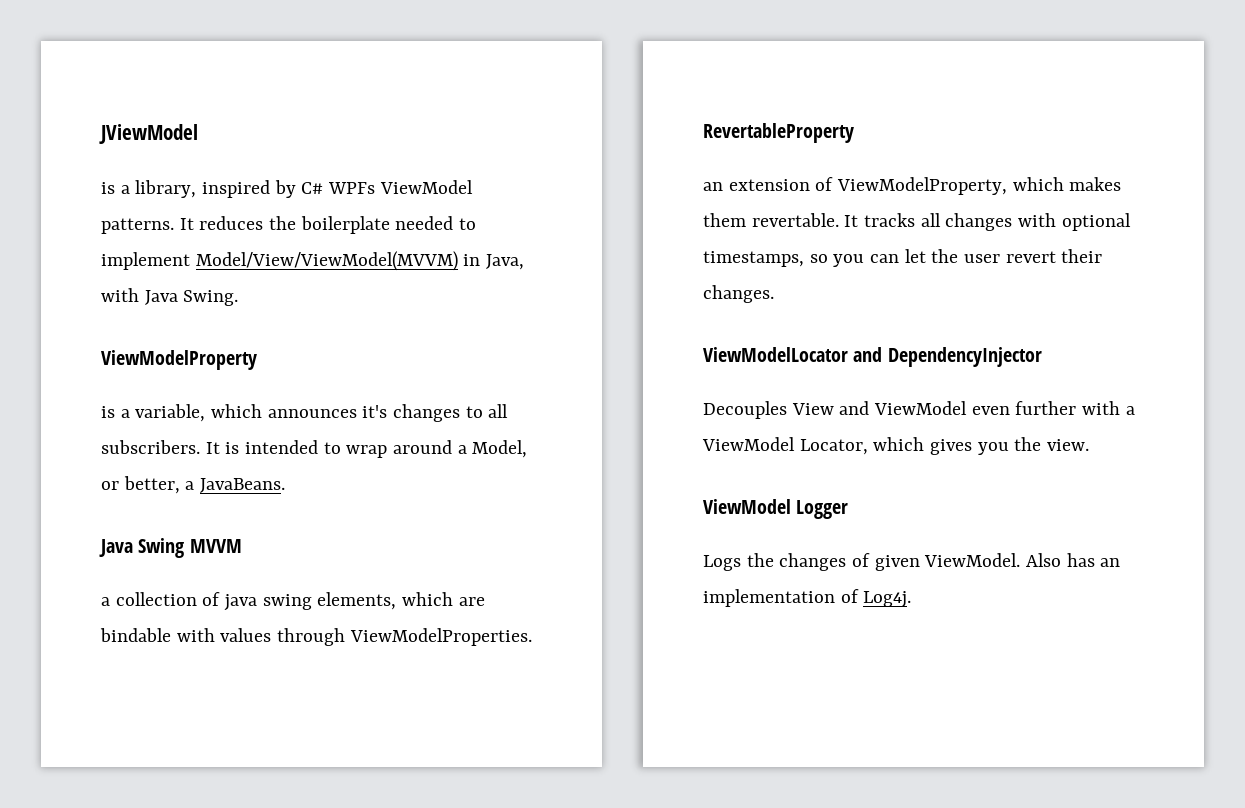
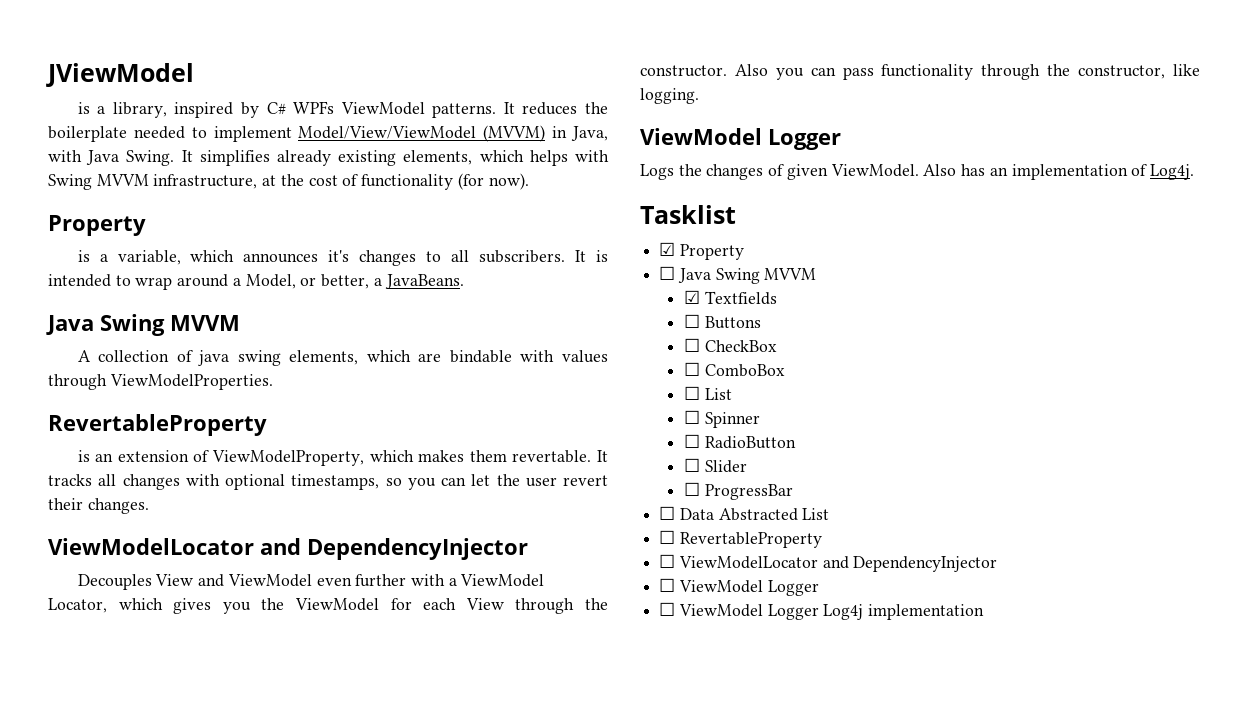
[195,251,458,271] Model/View/ViewModel(MVVM) -> [298,125,546,142] Model/View/ViewModel (MVVM)
[101,350,257,370] // ViewModelProperty -> [181,150,609,166] [48,173,529,190] [48,215,146,236] It simplifies already existing elements, which helps with Swing MVVM infrastructure, at the cost of functionality (for now). // Property
[101,597,110,606] a -> [77,350,91,362] A
(854, 133) none -> [77,450,90,462] is
[1047,439,1090,451] view. -> [295,598,609,614] [640,64,1200,80] [640,88,699,104] ViewModel for each View through the constructor. Also you can pass functionality through the constructor, like logging.
(912, 599) none -> [640,205,736,224] [659,242,744,260] [659,266,817,284] [683,290,777,305] [683,314,761,329] [683,338,777,352] [683,362,785,377] [683,386,732,400] [683,410,760,428] [683,434,796,449] [683,458,747,473] [683,482,793,500] [659,506,830,521] [659,530,822,548] [659,554,998,572] [659,578,819,596] [659,602,985,620] // Tasklist // ☑ Property // ☐ Java Swing MVVM // ☑ Textfields // ☐ Buttons // ☐ CheckBox // ☐ ComboBox // ☐ List // ☐ Spinner // ☐ RadioButton // ☐ Slider // ☐ ProgressBar // ☐ Data Abstracted List // ☐ RevertableProperty // ☐ ViewModelLocator and DependencyInjector // ☐ ViewModel Logger // ☐ ViewModel Logger Log4j implementation

